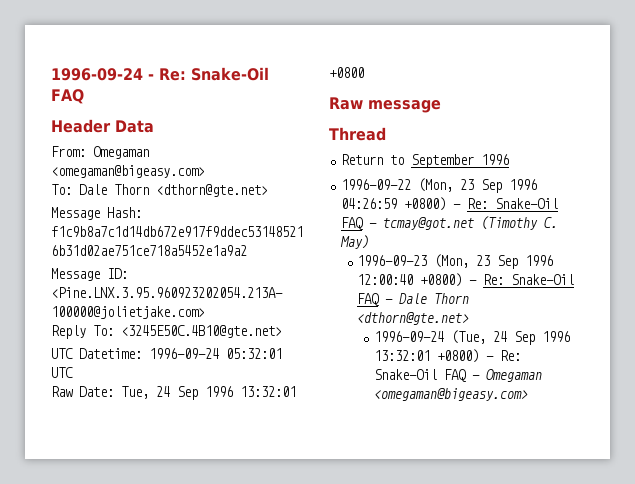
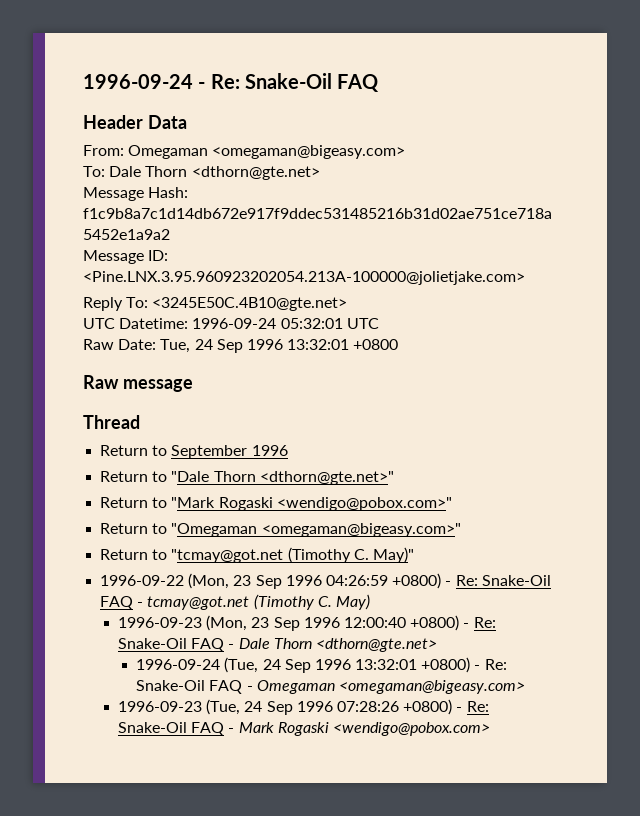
(510, 159) none -> [100,471,394,485] [100,497,452,511] [100,523,461,537] [100,547,414,563] // Return to "Dale Thorn <dthorn@gte.net>" // Return to "Mark Rogaski <wendigo@pobox.com>" // Return to "Omegaman <omegaman@bigeasy.com>" // Return to "tcmay@got.net (Timothy C. May)"
(528, 394) none -> [118,699,489,715] [118,722,491,736] // 1996-09-23 (Tue, 24 Sep 1996 07:28:26 +0800) - Re: Snake-Oil FAQ - Mark Rogaski <wendigo@pobox.com>

